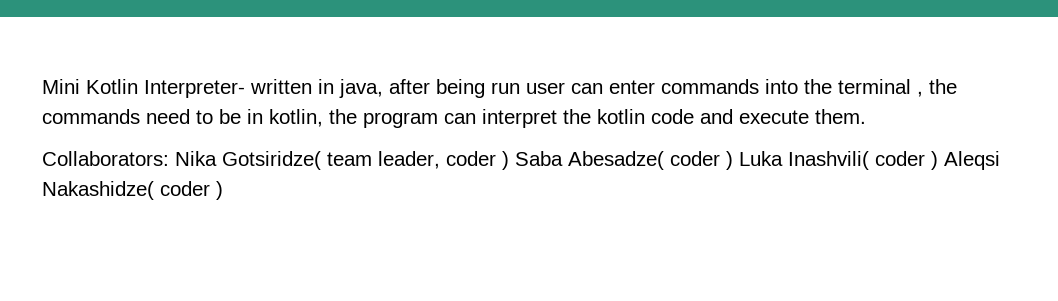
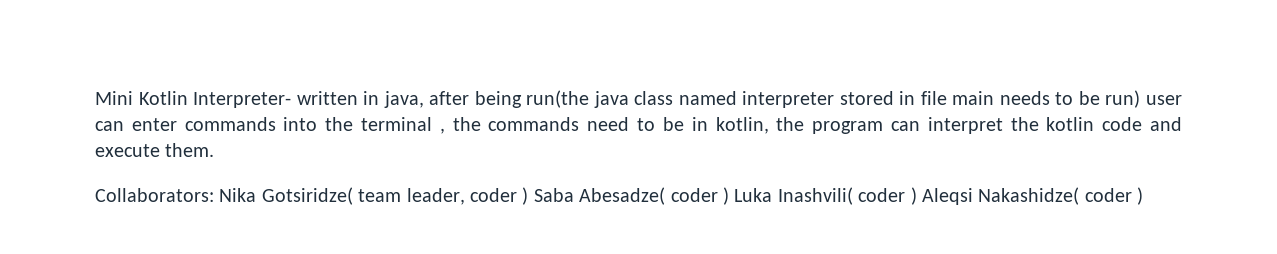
[491,82,520,94] run -> [526,90,1141,108] run(the java class named interpreter stored in file main needs to be run)

